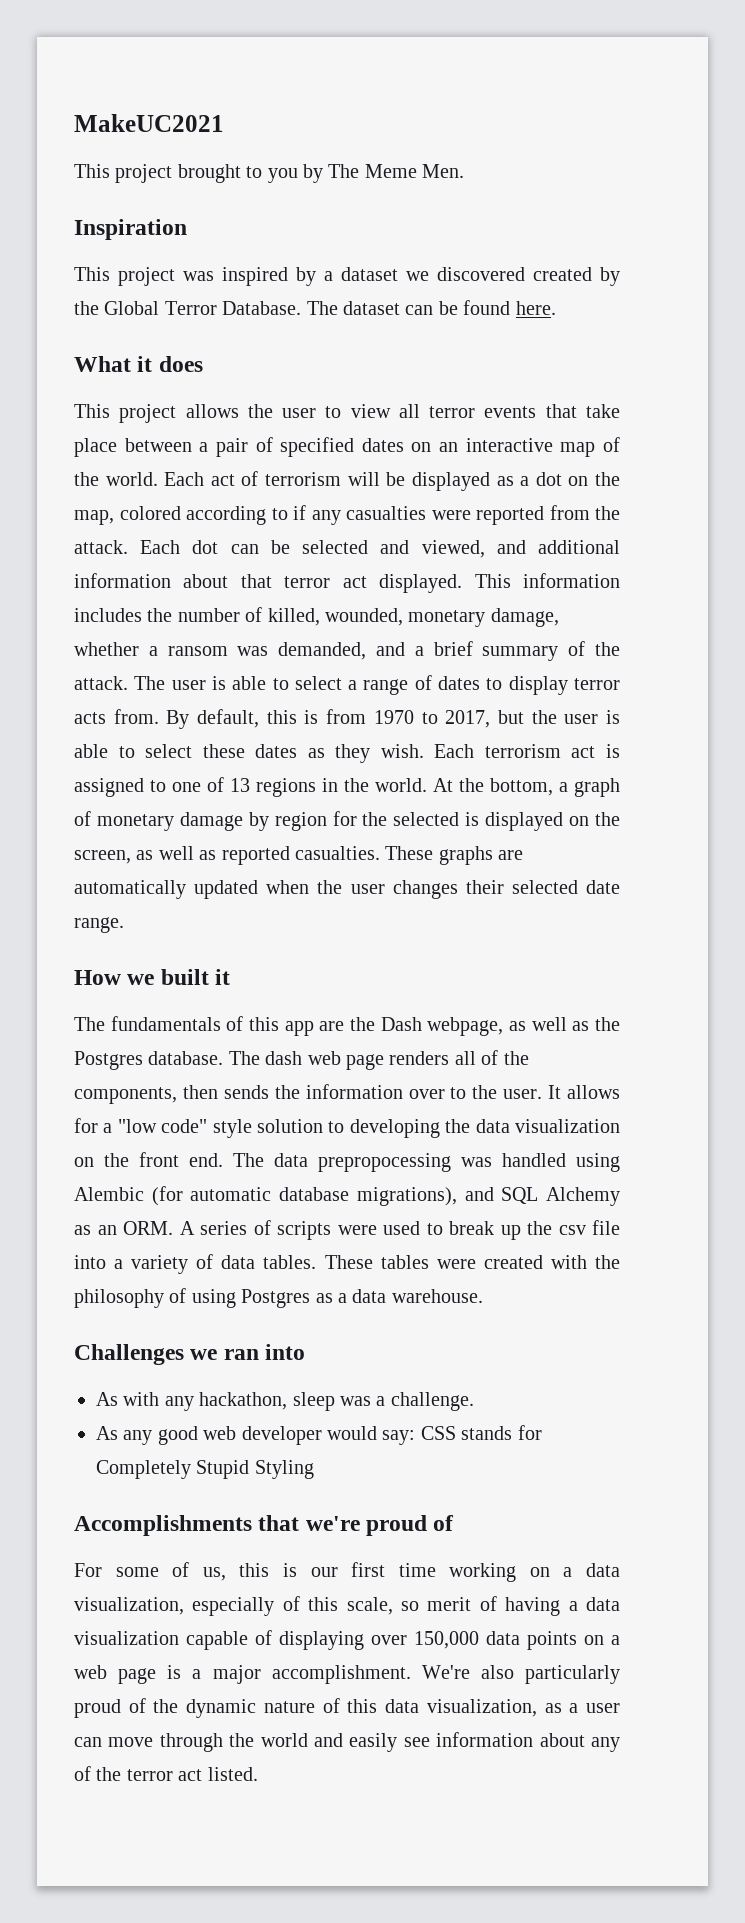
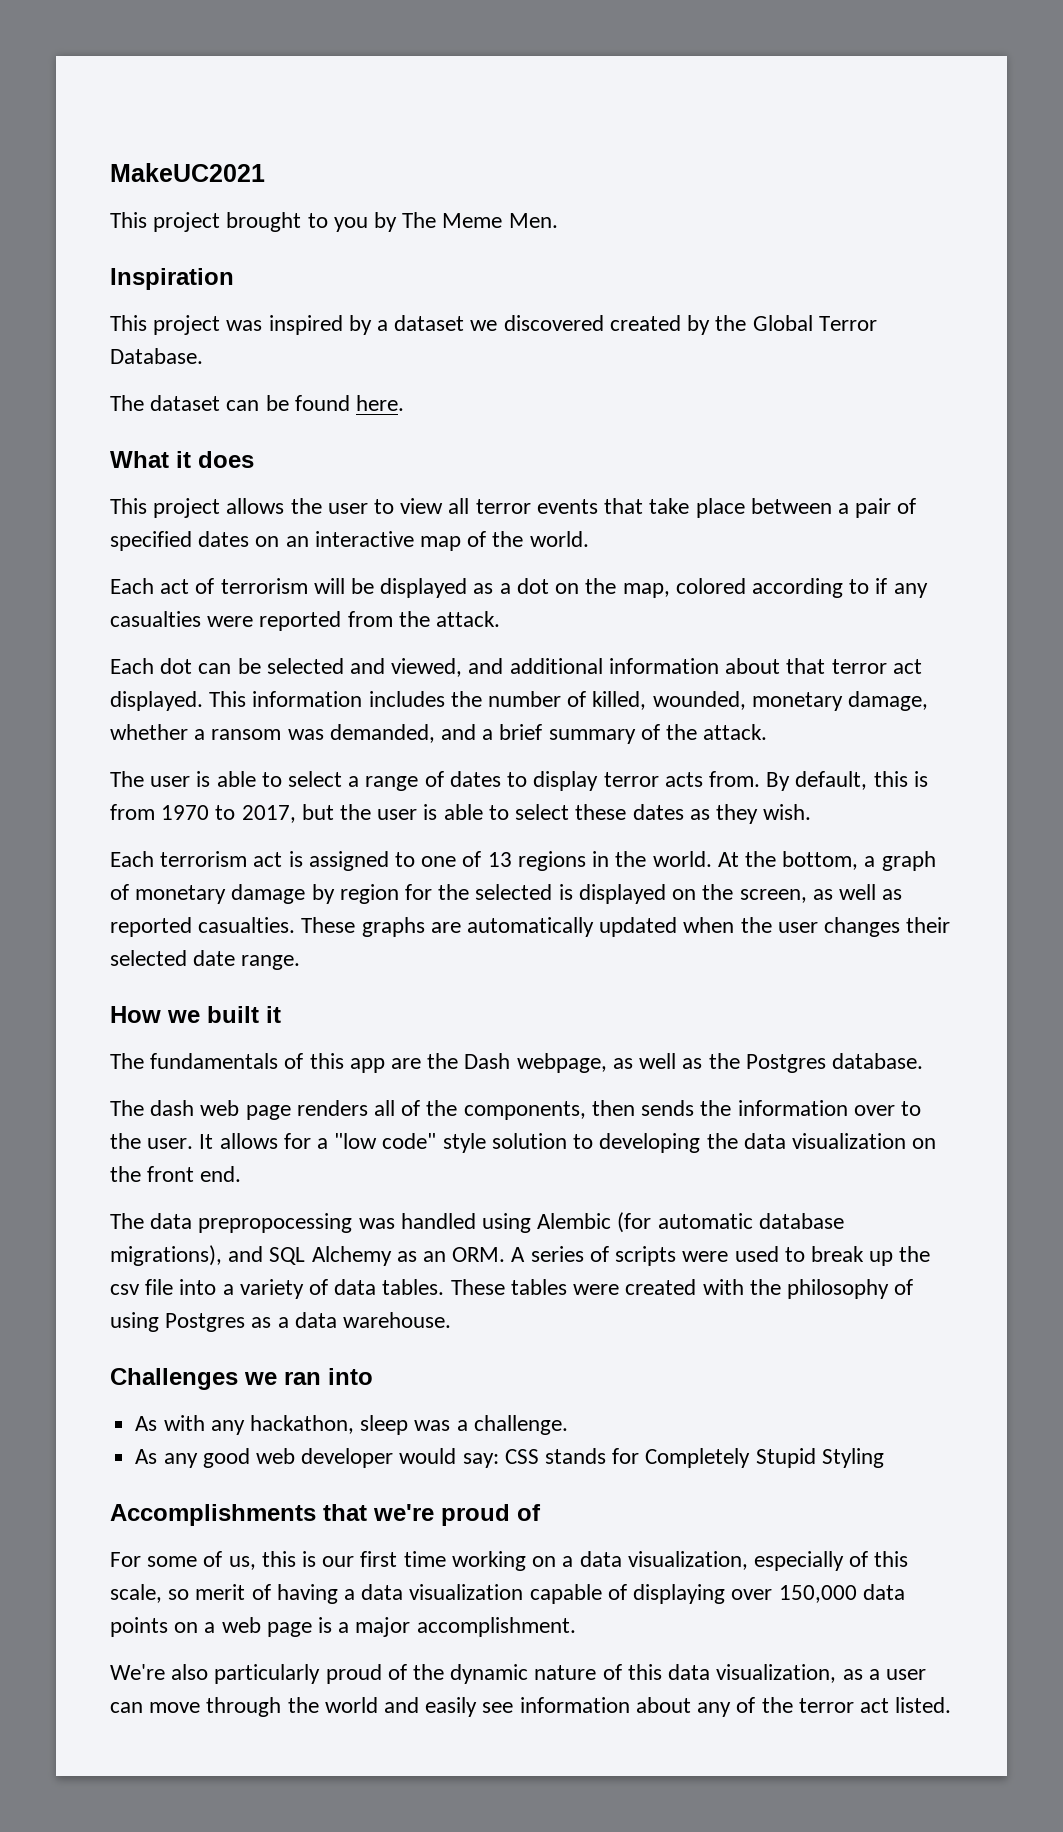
(302, 308) none -> (203, 356) //
(158, 479) none -> (589, 539) //
(128, 547) none -> (501, 619) //
(128, 683) none -> (768, 732) //
(424, 751) none -> (812, 812) //
(224, 1058) none -> (923, 1061) //
(223, 1160) none -> (242, 1174) //
(411, 1674) none -> (576, 1627) //

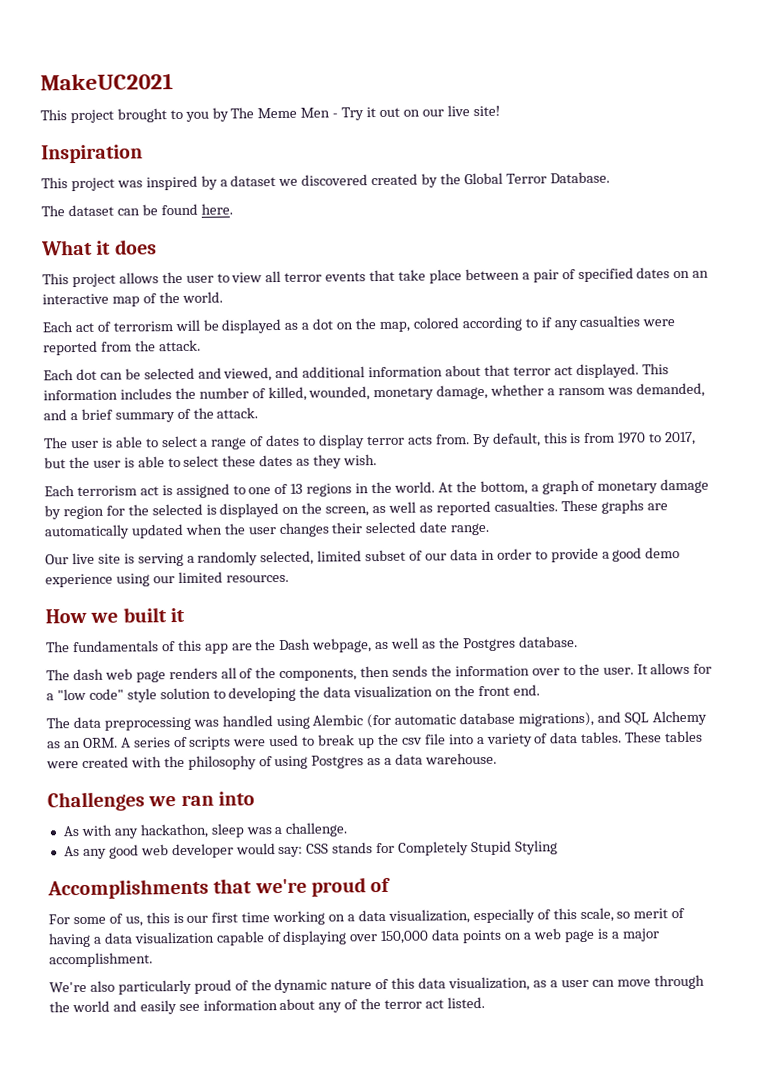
[508,213,558,228] Men. -> [300,105,500,121] Men - Try it out on our live site!
(301, 962) none -> [45,547,681,567] [45,571,289,588] // Our live site is serving a randomly selected, limited subset of our data in order to provide a good demo experience using our limited resources.
[198,1213,353,1233] prepropocessing -> [103,716,191,731] preprocessing

